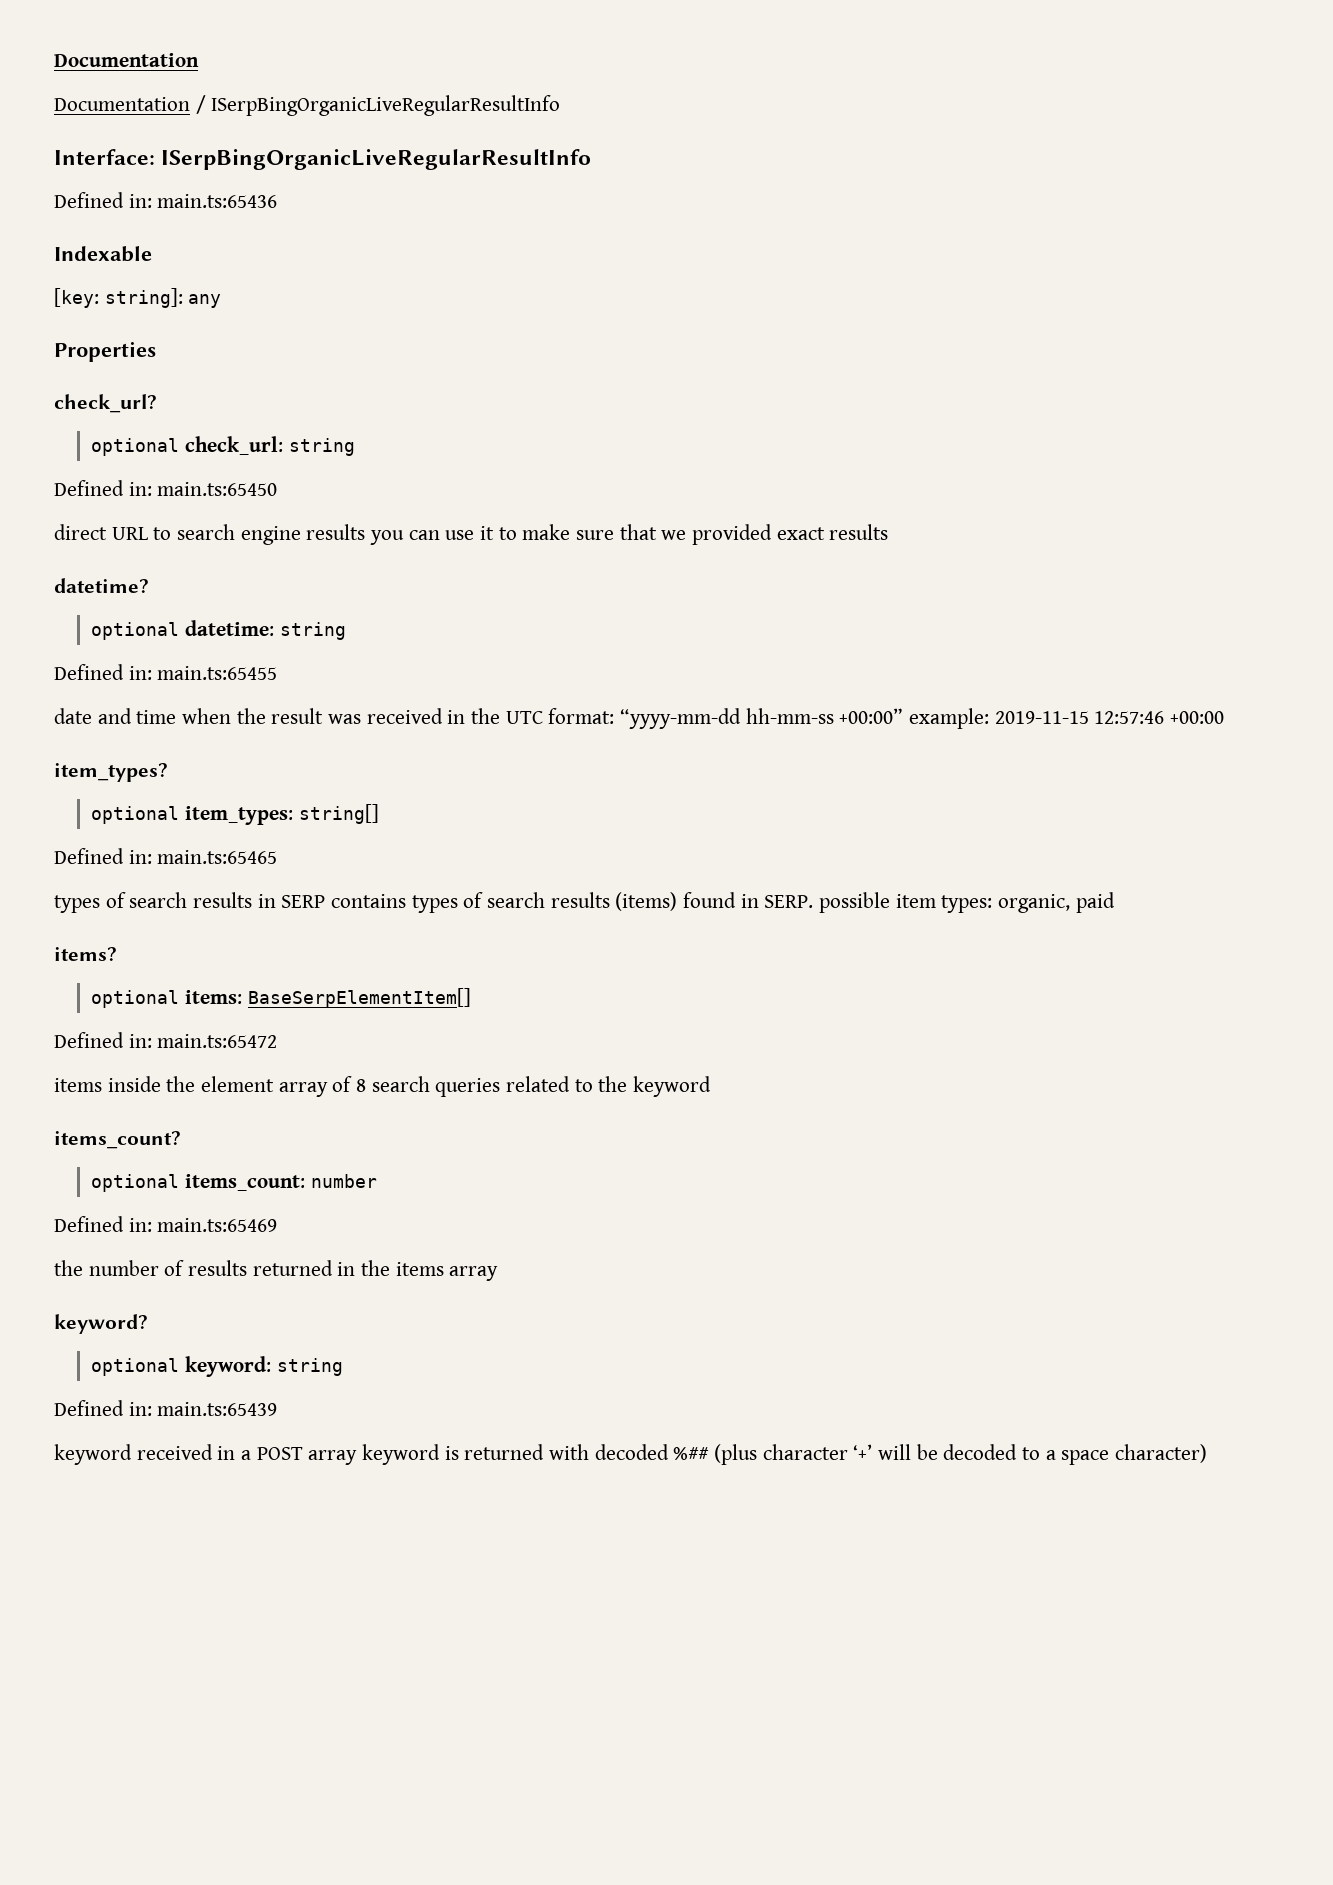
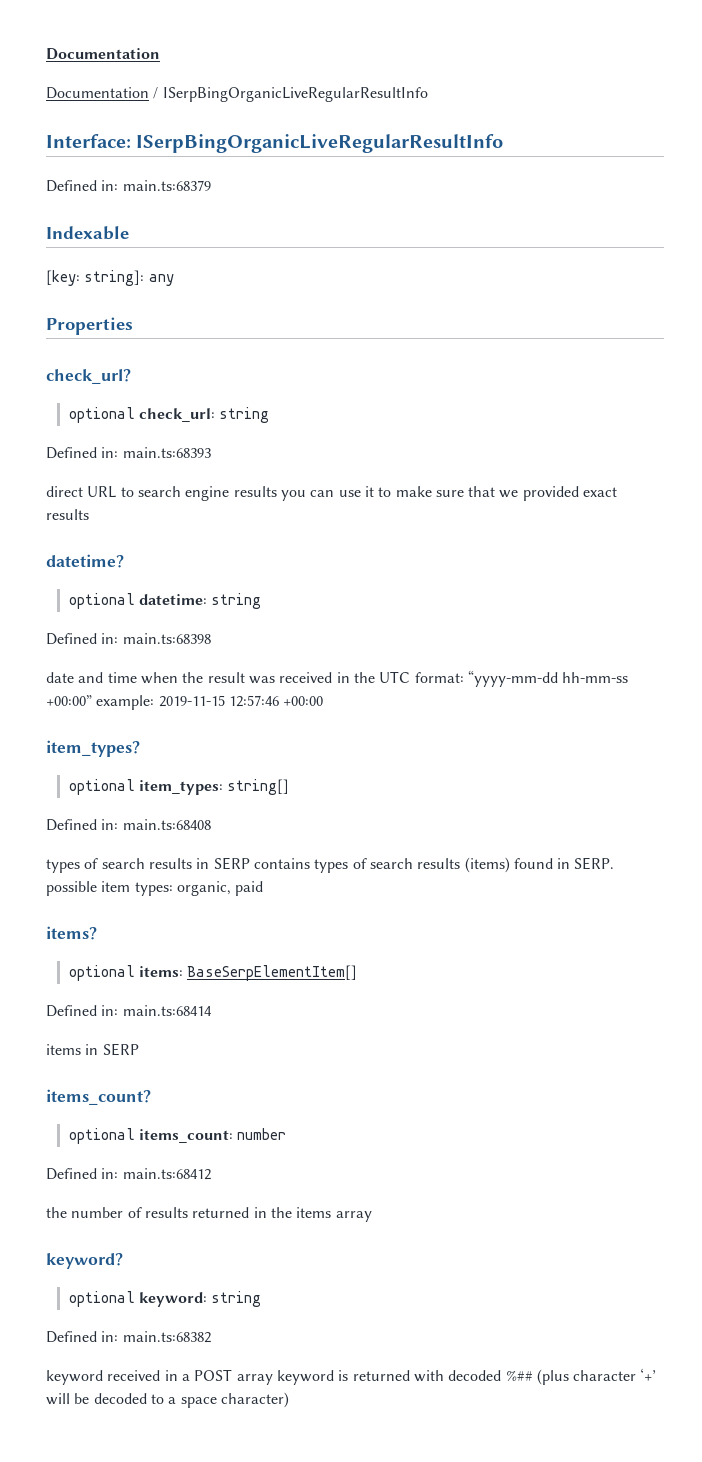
[157,194,278,208] main.ts:65436 -> [122,180,211,191] main.ts:68379
[157,482,278,496] main.ts:65450 -> [122,447,211,458] main.ts:68393
[157,666,278,680] main.ts:65455 -> [122,633,211,644] main.ts:68398
[157,850,278,864] main.ts:65465 -> [122,819,211,830] main.ts:68408
[157,1034,278,1048] [54,1076,712,1097] main.ts:65472 // items inside the element array of 8 search queries related to the keyword -> [122,1005,212,1016] [46,1043,139,1056] main.ts:68414 // items in SERP
[157,1218,278,1232] main.ts:65469 -> [122,1168,211,1180] main.ts:68412
[157,1402,278,1416] main.ts:65439 -> [122,1331,211,1343] main.ts:68382

